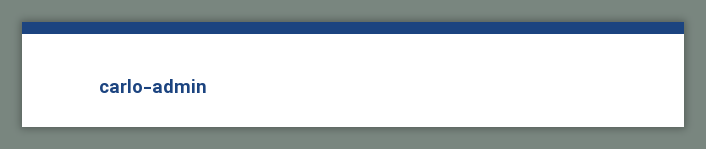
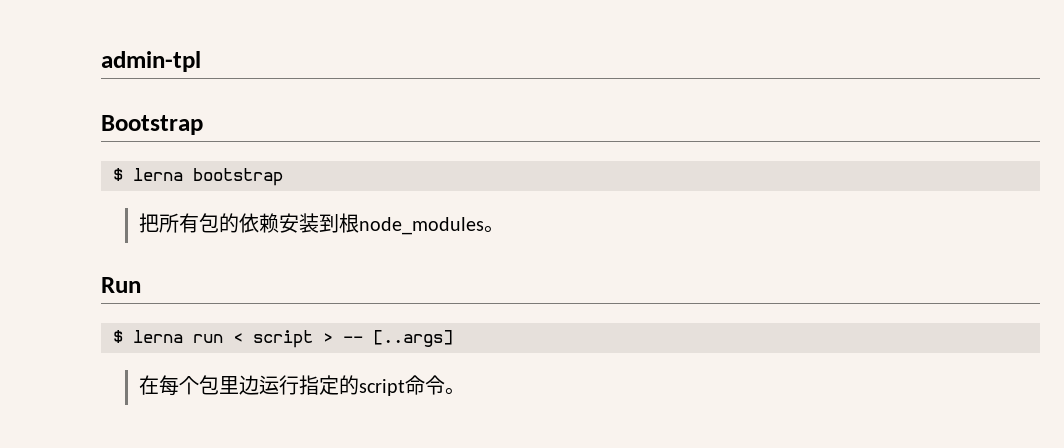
[99,79,207,93] carlo-admin -> [101,51,201,72] [101,115,203,135] [113,168,283,186] [138,213,504,235] [101,277,141,293] [113,330,453,348] [138,375,465,396] admin-tpl // Bootstrap // $ lerna bootstrap // 把所有包的依赖安装到根node_modules。 // Run // $ lerna run < script > -- [..args] // 在每个包里边运行指定的script命令。

